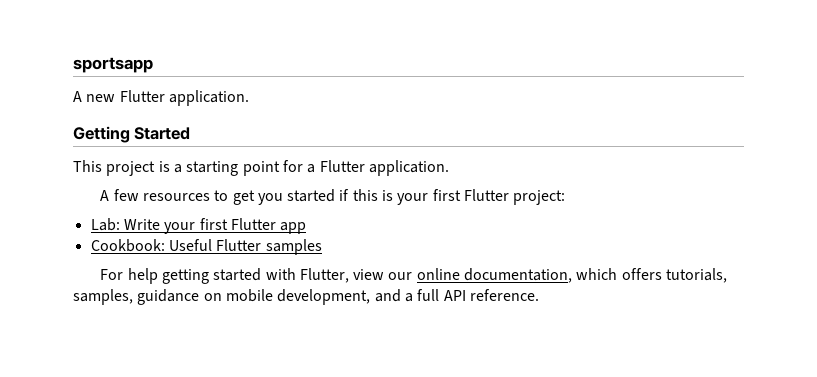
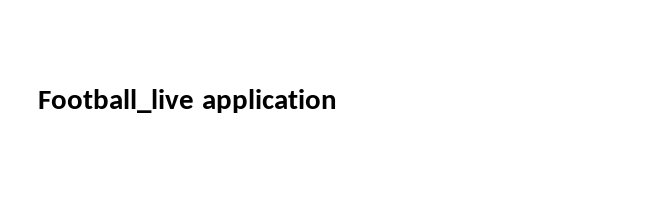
[73,57,153,73] [73,90,249,106] [73,126,191,143] [73,160,449,176] [100,189,566,205] [90,218,307,234] [90,239,322,255] [100,268,728,284] [73,289,539,305] sportsapp // A new Flutter application. // Getting Started // This project is a starting point for a Flutter application. // A few resources to get you started if this is your first Flutter project: // Lab: Write your first Flutter app // Cookbook: Useful Flutter samples // For help getting started with Flutter, view our online documentation, which offers tutorials, samples, guidance on mobile development, and a full API reference. -> [38,89,337,113] Football_live application

